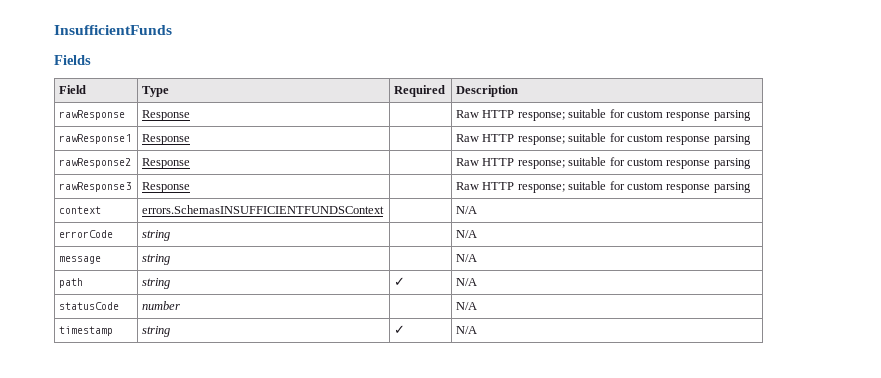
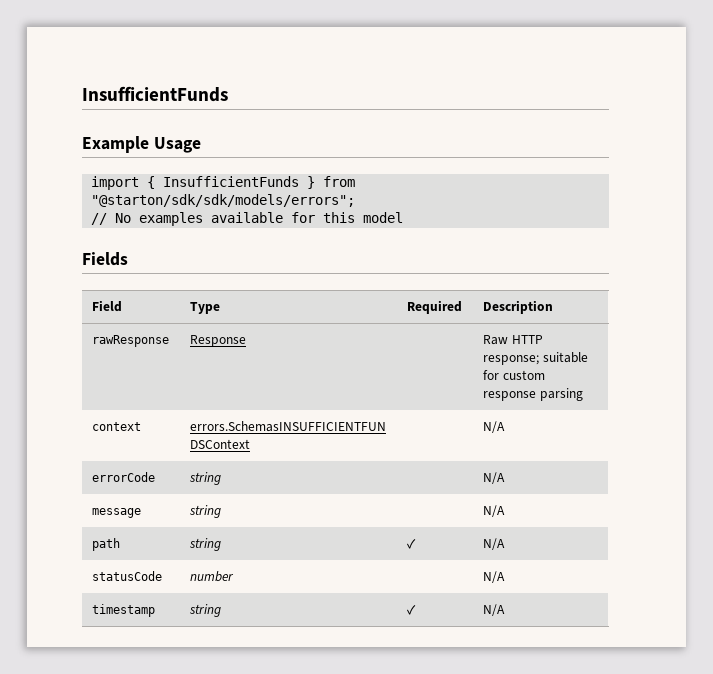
[54,25,172,35] InsufficientFunds -> [82,86,228,102] [82,136,201,153] [91,176,355,190] [91,194,355,207] [91,212,403,226] InsufficientFunds // Example Usage // import { InsufficientFunds } from "@starton/sdk/sdk/models/errors"; // // No examples available for this model
[59,134,132,144] [142,134,191,145] [456,133,751,145] [59,158,132,168] [142,158,191,169] [456,157,751,169] [59,182,132,192] [142,182,191,193] [456,181,751,193] // rawResponse1 | Response | | Raw HTTP response; suitable for custom response parsing // rawResponse2 | Response | | Raw HTTP response; suitable for custom response parsing // rawResponse3 | Response | | Raw HTTP response; suitable for custom response parsing -> (583, 394) none

